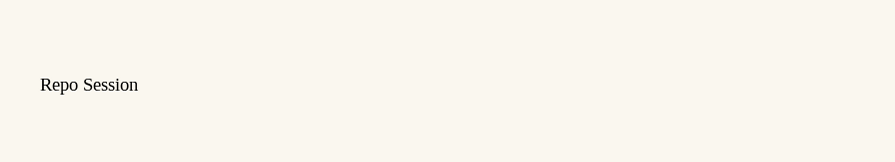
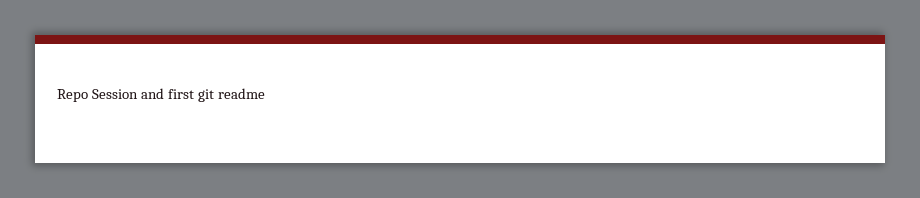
(139, 84) none -> [140,88,265,102] and first git readme

